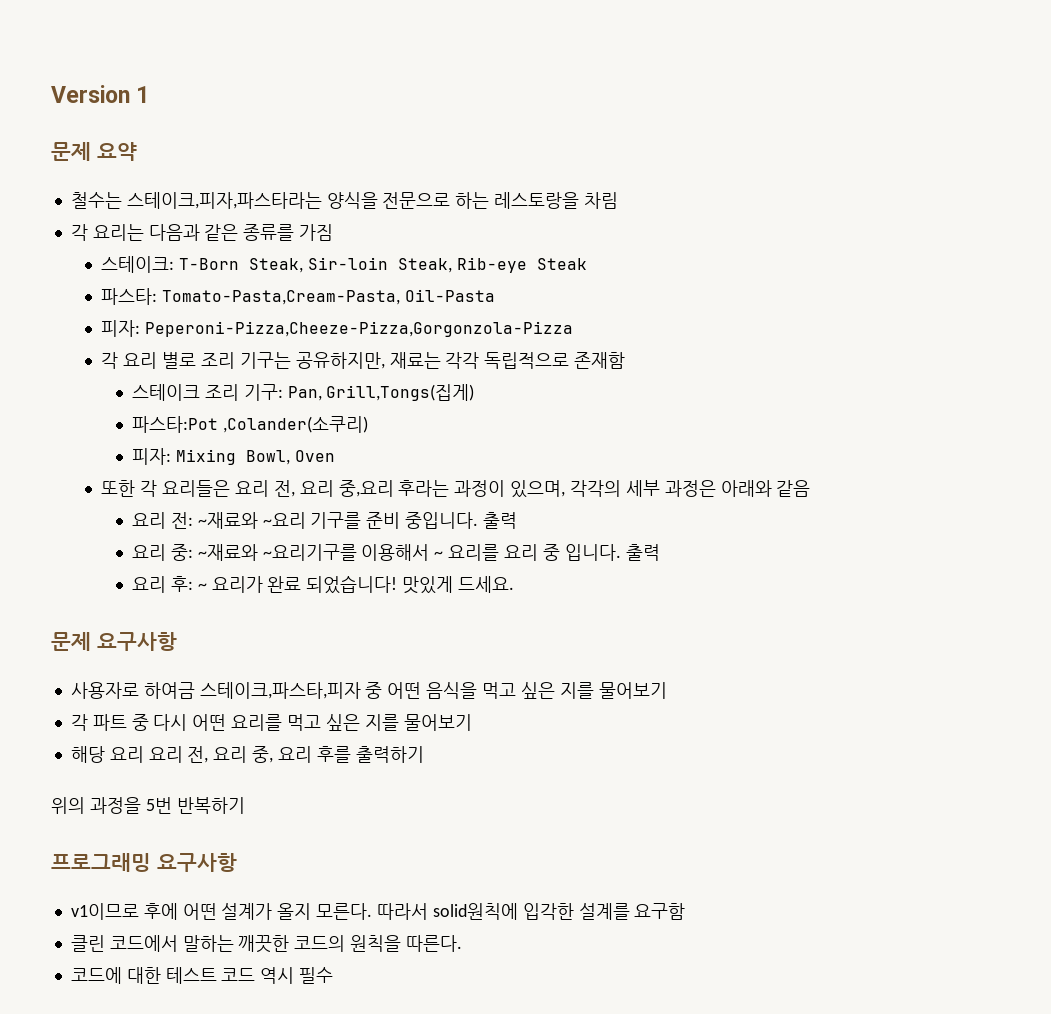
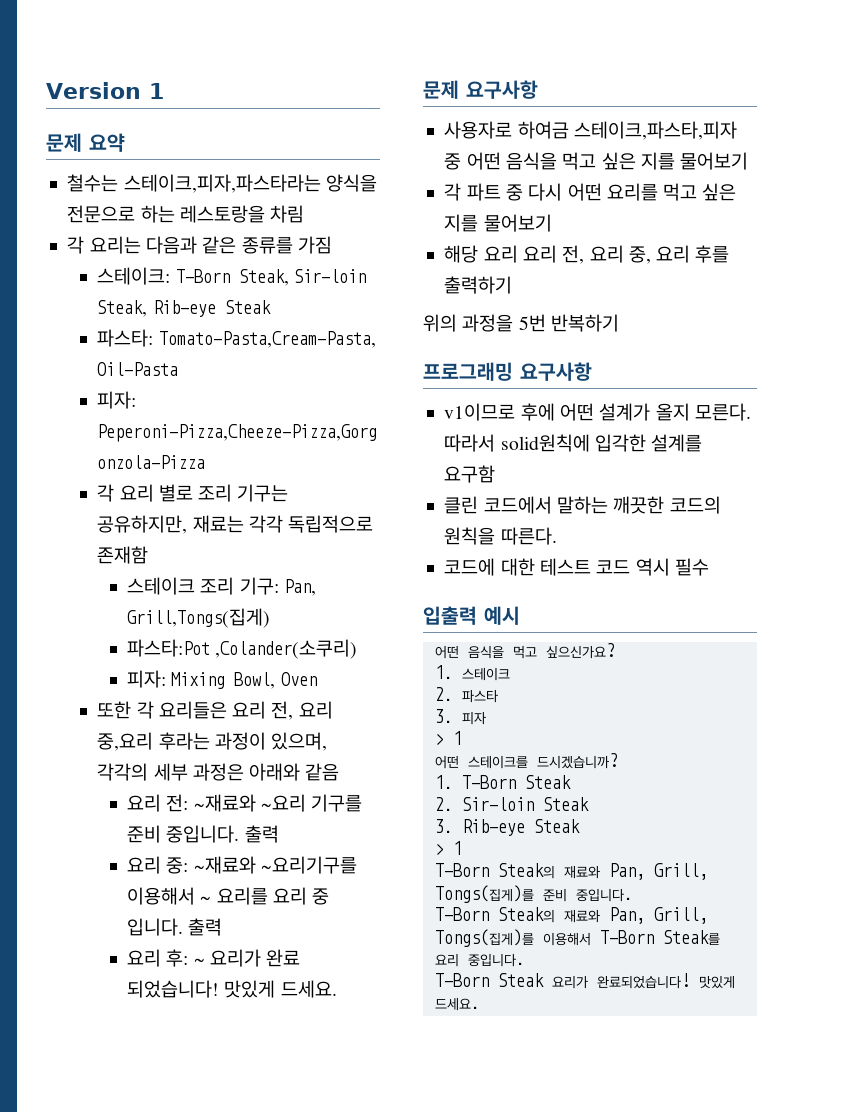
(334, 975) none -> [423,606,520,625] [434,643,615,659] [434,665,510,681] [434,687,498,703] [434,709,486,725] [434,731,462,745] [434,753,618,769] [434,775,571,789] [434,797,589,811] [434,819,580,836] [434,841,462,855] [434,863,708,880] [434,885,633,903] [434,907,708,924] [434,929,720,947] [434,953,525,967] [434,973,735,989] [434,997,480,1011] // 입출력 예시 // 어떤 음식을 먹고 싶으신가요? // 1. 스테이크 // 2. 파스타 // 3. 피자 // > 1 // 어떤 스테이크를 드시겠습니까? // 1. T-Born Steak // 2. Sir-loin Steak // 3. Rib-eye Steak // > 1 // T-Born Steak의 재료와 Pan, Grill, Tongs(집게)를 준비 중입니다. // T-Born Steak의 재료와 Pan, Grill, Tongs(집게)를 이용해서 T-Born Steak를 요리 중입니다. // T-Born Steak 요리가 완료되었습니다! 맛있게 드세요.

